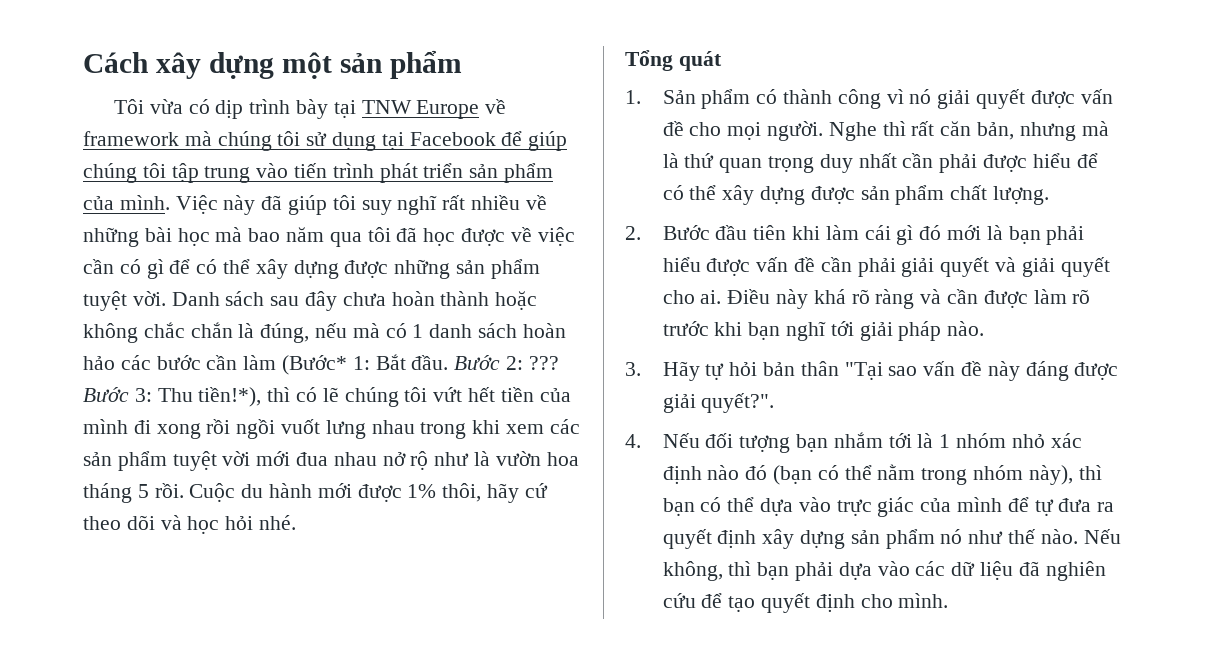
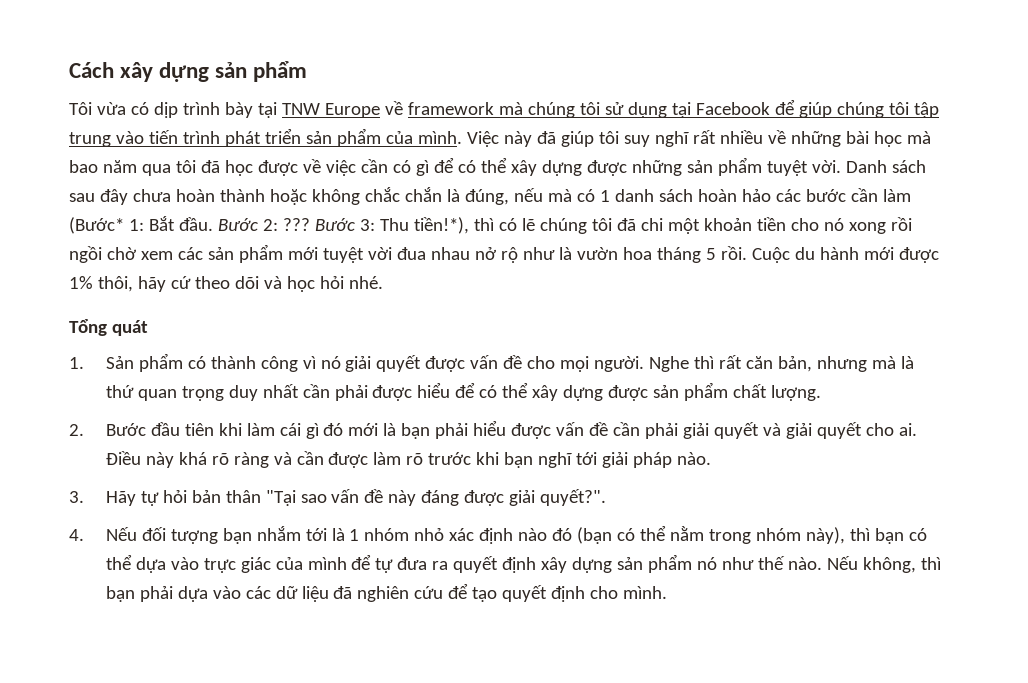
[281,52,332,79] một -> (210, 72) none
[433,387,571,402] [83,419,501,439] vứt hết tiền của mình đi xong rồi ngồi vuốt lưng nhau trong khi -> [616,217,912,234] [69,246,136,263] đã chi một khoản tiền cho nó xong rồi ngồi chờ
(167, 461) none -> [287,247,318,260] mới
[256,451,291,466] mới -> (392, 253) none

